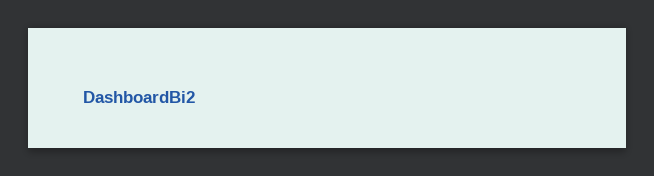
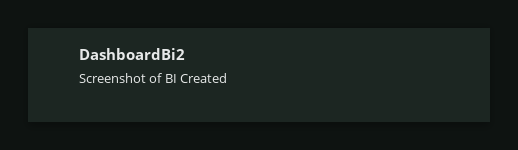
(195, 97) none -> [79,73,228,83] // Screenshot of BI Created

